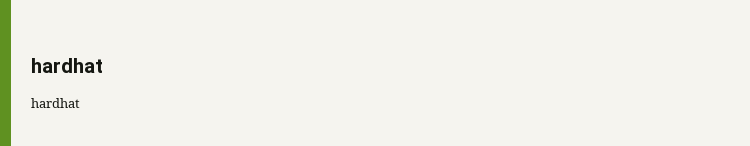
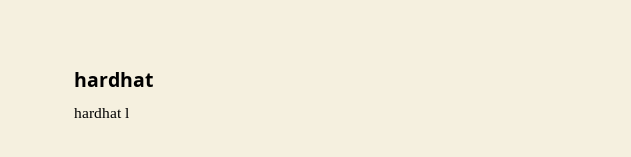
(80, 103) none -> [125,108,130,118] l

